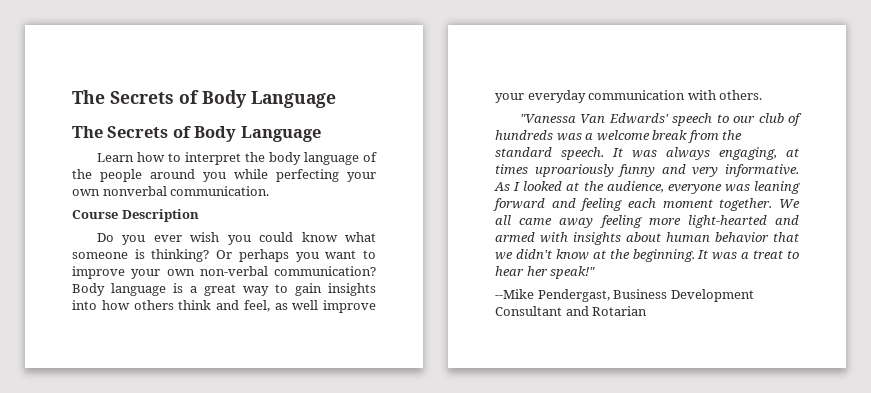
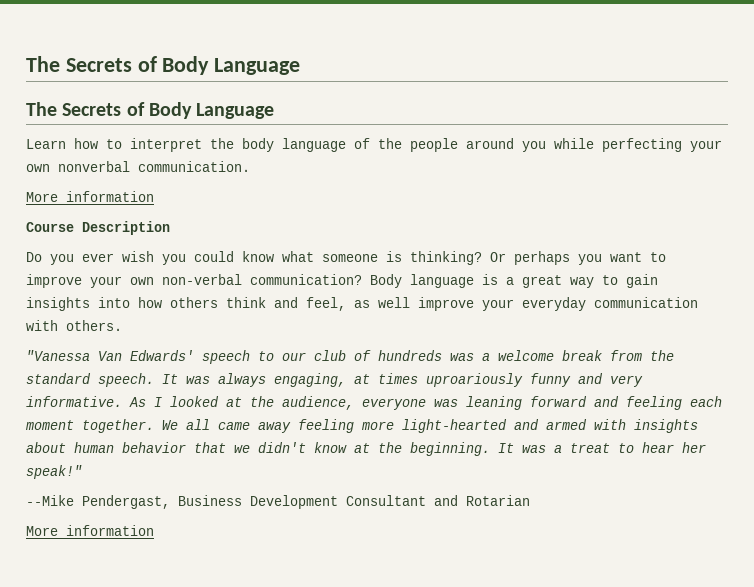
(270, 191) none -> [26,191,154,202] // More information
(648, 311) none -> [26,525,154,536] // More information

